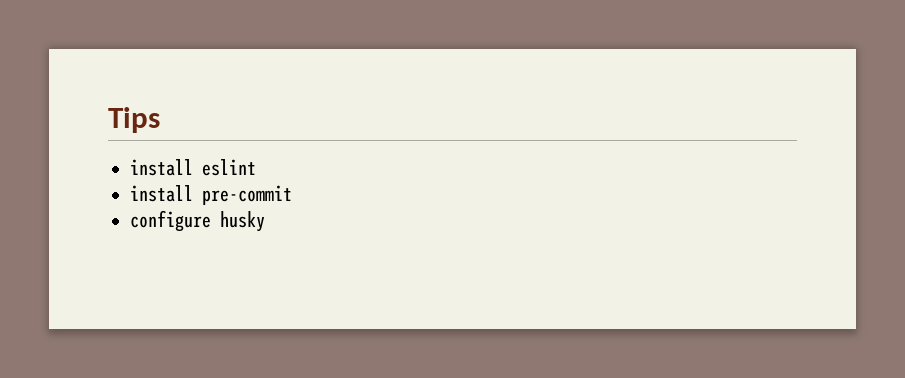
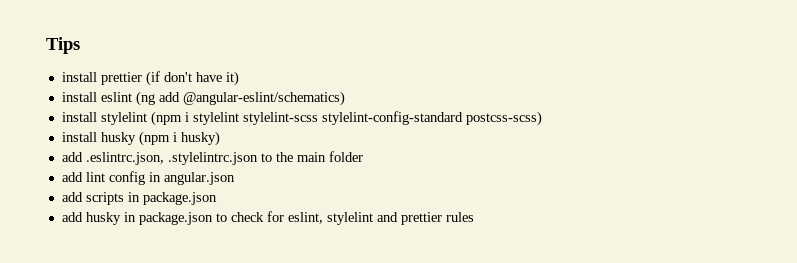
[202,159,256,176] [130,185,292,205] [130,210,265,232] eslint // install pre-commit // configure husky -> [100,71,239,86] [61,91,345,106] [61,111,542,126] [61,131,220,146] [61,151,363,165] [61,171,235,185] [61,192,217,205] [61,211,474,225] prettier (if don't have it) // install eslint (ng add @angular-eslint/schematics) // install stylelint (npm i stylelint stylelint-scss stylelint-config-standard postcss-scss) // install husky (npm i husky) // add .eslintrc.json, .stylelintrc.json to the main folder // add lint config in angular.json // add scripts in package.json // add husky in package.json to check for eslint, stylelint and prettier rules

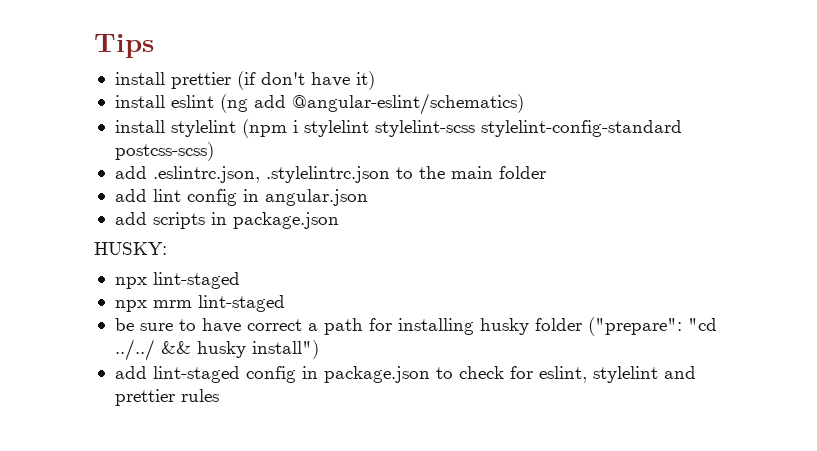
[61,131,220,146] // install husky (npm i husky) -> (214, 151) none
[61,212,121,225] // add husky -> [94,242,167,255] [114,272,240,289] [114,295,285,312] [114,317,717,336] [114,339,319,361] [114,366,296,383] // HUSKY: // npx lint-staged // npx mrm lint-staged // be sure to have correct a path for installing husky folder ("prepare": "cd ../../ && husky install") // add lint-staged config

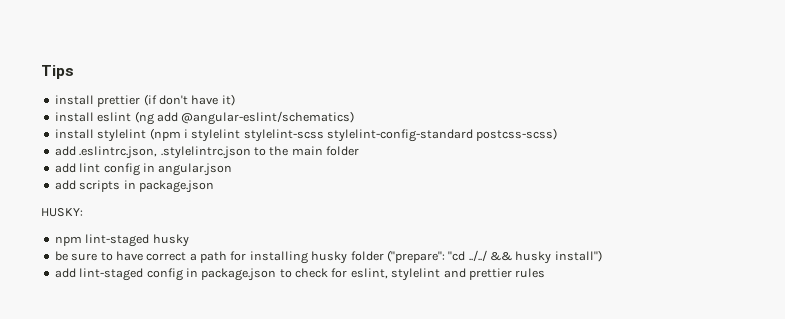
[114,272,240,289] [114,295,285,312] npx lint-staged // npx mrm lint-staged -> [54,234,189,247] npm lint-staged husky

